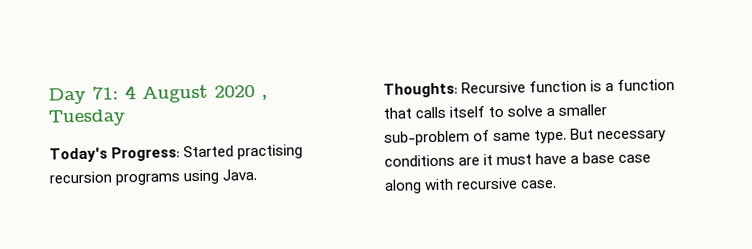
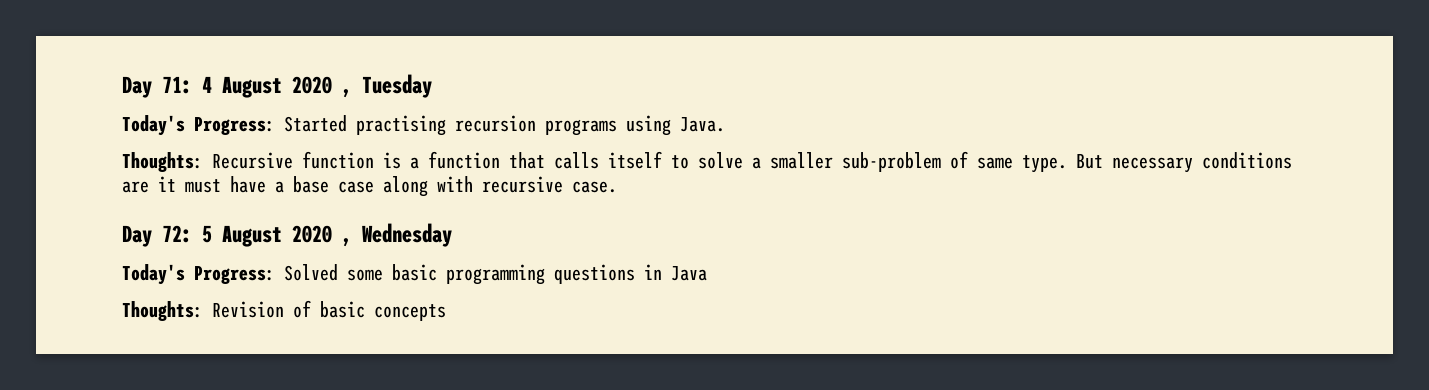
(558, 184) none -> [122,223,452,247] [122,264,707,285] [122,300,446,321] // Day 72: 5 August 2020 , Wednesday // Today's Progress: Solved some basic programming questions in Java // Thoughts: Revision of basic concepts

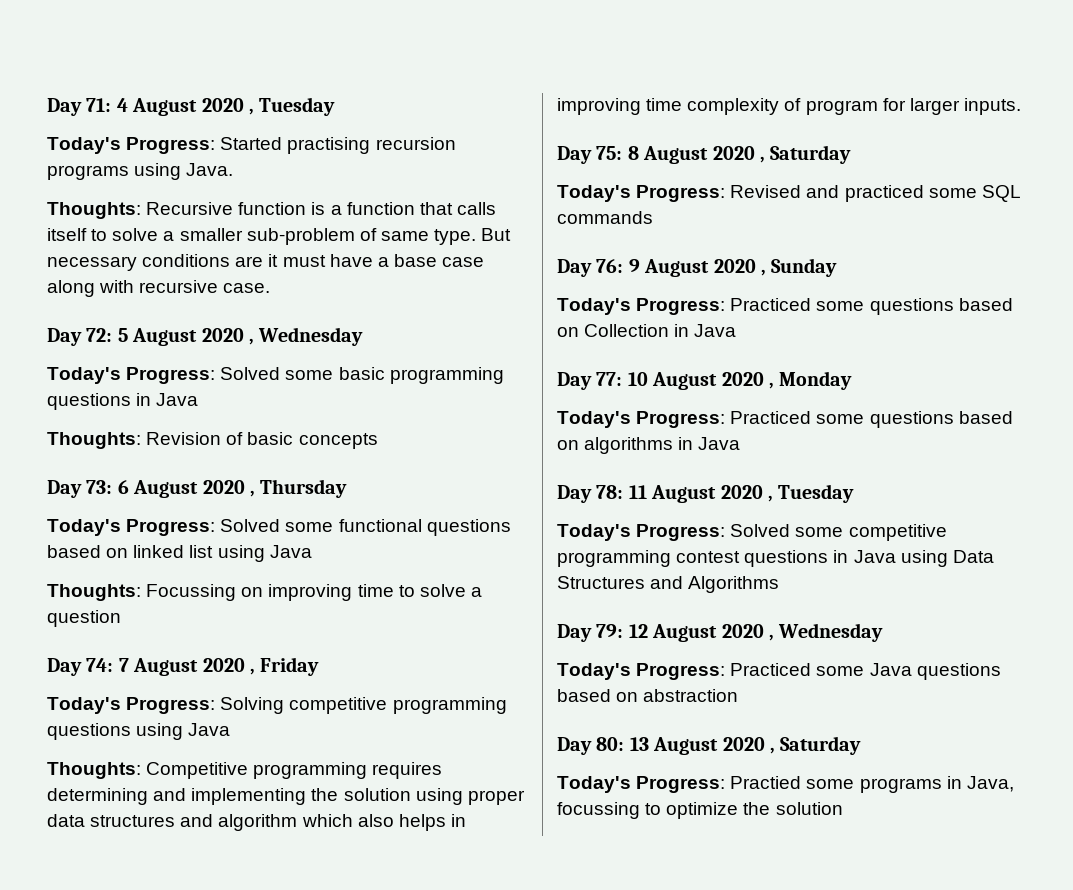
(446, 312) none -> [47,479,348,498] [47,519,511,536] [47,545,312,562] [47,584,482,601] [47,610,121,627] [47,657,320,676] [47,697,507,714] [47,723,231,740] [47,762,443,779] [47,788,525,805] [47,814,466,831] [557,98,1021,115] [557,145,852,164] [557,185,1021,202] [557,211,653,224] [557,258,838,277] [557,298,1013,315] [557,324,737,337] [557,371,853,390] [557,411,1013,428] [557,437,741,454] [557,484,855,503] [557,524,947,541] [557,550,994,567] [557,576,780,593] [557,623,884,642] [557,663,1001,680] [557,689,739,702] [557,736,862,755] [557,776,1014,793] [557,802,843,819] // Day 73: 6 August 2020 , Thursday // Today's Progress: Solved some functional questions based on linked list using Java // Thoughts: Focussing on improving time to solve a question // Day 74: 7 August 2020 , Friday // Today's Progress: Solving competitive programming questions using Java // Thoughts: Competitive programming requires determining and implementing the solution using proper data structures and algorithm which also helps in improving time complexity of program for larger inputs. // Day 75: 8 August 2020 , Saturday // Today's Progress: Revised and practiced some SQL commands // Day 76: 9 August 2020 , Sunday // Today's Progress: Practiced some questions based on Collection in Java // Day 77: 10 August 2020 , Monday // Today's Progress: Practiced some questions based on algorithms in Java // Day 78: 11 August 2020 , Tuesday // Today's Progress: Solved some competitive programming contest questions in Java using Data Structures and Algorithms // Day 79: 12 August 2020 , Wednesday // Today's Progress: Practiced some Java questions based on abstraction // Day 80: 13 August 2020 , Saturday // Today's Progress: Practied some programs in Java, focussing to optimize the solution

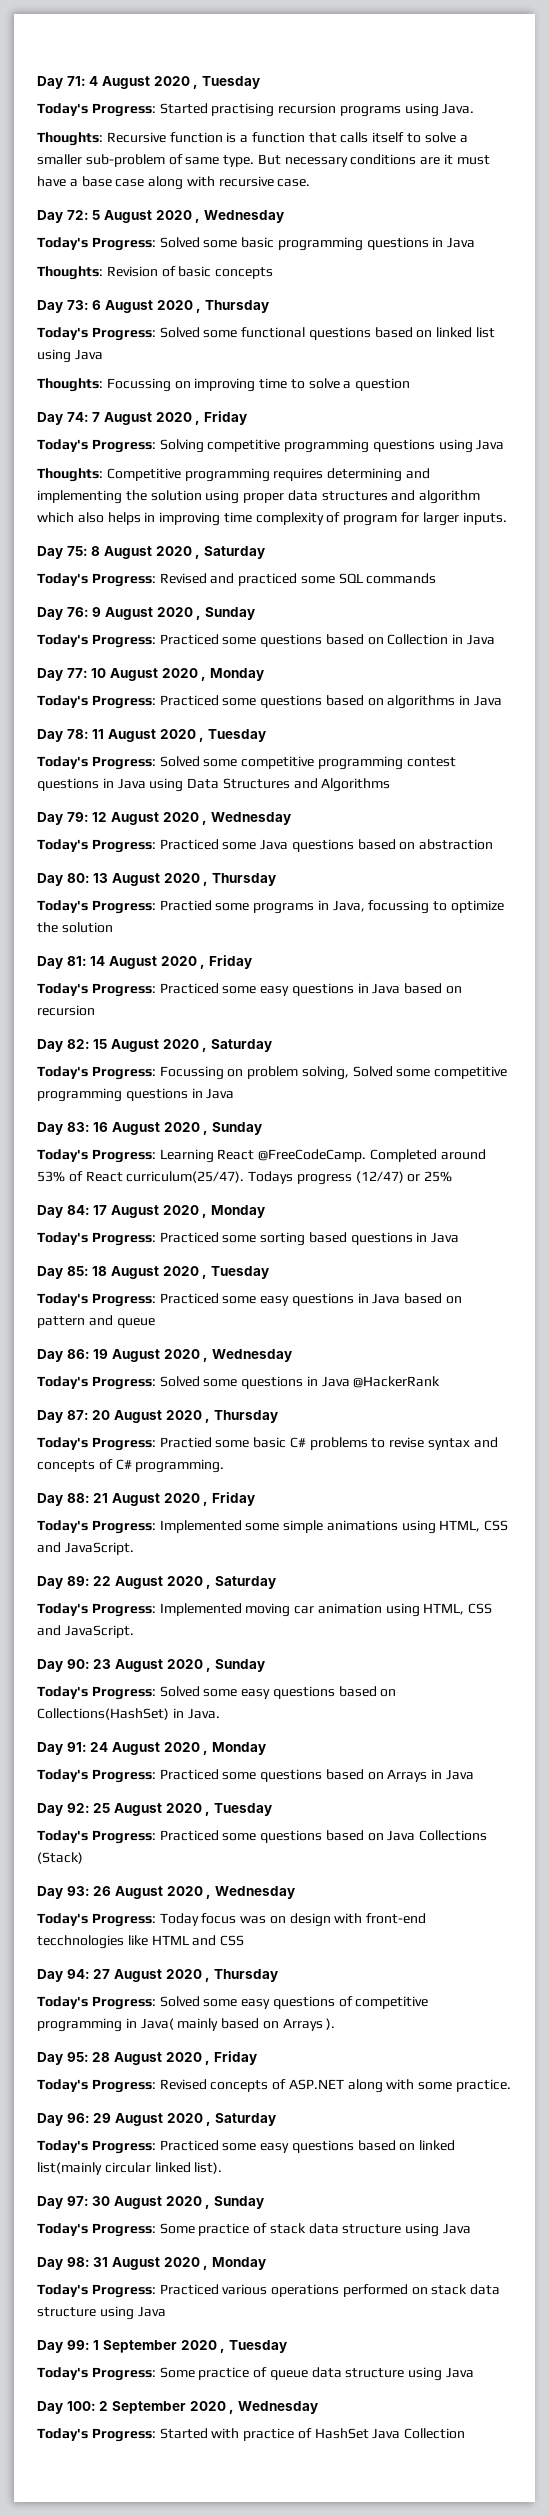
[780,736,862,755] Saturday -> [211,873,276,886] Thursday
(843, 808) none -> [37,955,252,969] [37,983,463,997] [37,1005,95,1016] [37,1039,272,1052] [37,1066,508,1080] [37,1088,235,1102] [37,1122,262,1135] [37,1149,486,1163] [37,1171,453,1185] [37,1205,265,1218] [37,1232,460,1246] [37,1266,269,1279] [37,1293,463,1307] [37,1315,155,1328] [37,1349,292,1362] [37,1376,441,1390] [37,1410,278,1423] [37,1437,498,1451] [37,1459,225,1473] [37,1492,255,1506] [37,1520,509,1534] [37,1542,134,1555] [37,1576,276,1589] [37,1603,493,1617] [37,1625,134,1638] [37,1659,265,1672] [37,1686,397,1700] [37,1708,220,1720] [37,1742,266,1755] [37,1769,475,1783] [37,1803,272,1816] [37,1830,488,1844] [37,1852,83,1864] [37,1886,295,1899] [37,1913,427,1927] [37,1935,245,1949] [37,1969,278,1982] [37,1996,429,2010] [37,2018,336,2032] [37,2051,257,2065] [37,2079,512,2093] [37,2113,276,2126] [37,2140,456,2154] [37,2162,223,2175] [37,2196,264,2209] [37,2223,472,2237] [37,2257,266,2270] [37,2284,501,2298] [37,2306,166,2320] [37,2340,287,2353] [37,2367,475,2381] [37,2401,318,2414] [37,2428,466,2442] // Day 81: 14 August 2020 , Friday // Today's Progress: Practiced some easy questions in Java based on recursion // Day 82: 15 August 2020 , Saturday // Today's Progress: Focussing on problem solving, Solved some competitive programming questions in Java // Day 83: 16 August 2020 , Sunday // Today's Progress: Learning React @FreeCodeCamp. Completed around 53% of React curriculum(25/47). Todays progress (12/47) or 25% // Day 84: 17 August 2020 , Monday // Today's Progress: Practiced some sorting based questions in Java // Day 85: 18 August 2020 , Tuesday // Today's Progress: Practiced some easy questions in Java based on pattern and queue // Day 86: 19 August 2020 , Wednesday // Today's Progress: Solved some questions in Java @HackerRank // Day 87: 20 August 2020 , Thursday // Today's Progress: Practied some basic C# problems to revise syntax and concepts of C# programming. // Day 88: 21 August 2020 , Friday // Today's Progress: Implemented some simple animations using HTML, CSS and JavaScript. // Day 89: 22 August 2020 , Saturday // Today's Progress: Implemented moving car animation using HTML, CSS and JavaScript. // Day 90: 23 August 2020 , Sunday // Today's Progress: Solved some easy questions based on Collections(HashSet) in Java. // Day 91: 24 August 2020 , Monday // Today's Progress: Practiced some questions based on Arrays in Java // Day 92: 25 August 2020 , Tuesday // Today's Progress: Practiced some questions based on Java Collections (Stack) // Day 93: 26 August 2020 , Wednesday // Today's Progress: Today focus was on design with front-end tecchnologies like HTML and CSS // Day 94: 27 August 2020 , Thursday // Today's Progress: Solved some easy questions of competitive programming in Java( mainly based on Arrays ). // Day 95: 28 August 2020 , Friday // Today's Progress: Revised concepts of ASP.NET along with some practice. // Day 96: 29 August 2020 , Saturday // Today's Progress: Practiced some easy questions based on linked list(mainly circular linked list). // Day 97: 30 August 2020 , Sunday // Today's Progress: Some practice of stack data structure using Java // Day 98: 31 August 2020 , Monday // Today's Progress: Practiced various operations performed on stack data structure using Java // Day 99: 1 September 2020 , Tuesday // Today's Progress: Some practice of queue data structure using Java // Day 100: 2 September 2020 , Wednesday // Today's Progress: Started with practice of HashSet Java Collection

